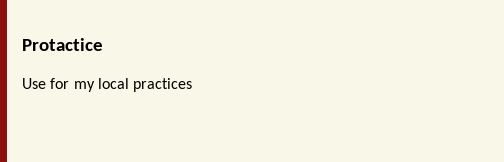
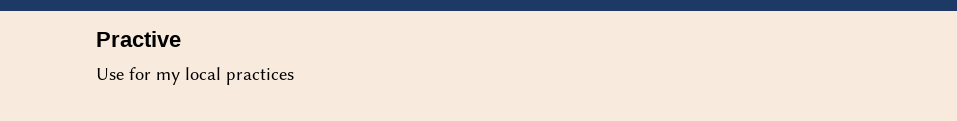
[22,38,103,51] Protactice -> [96,31,181,47] Practive

